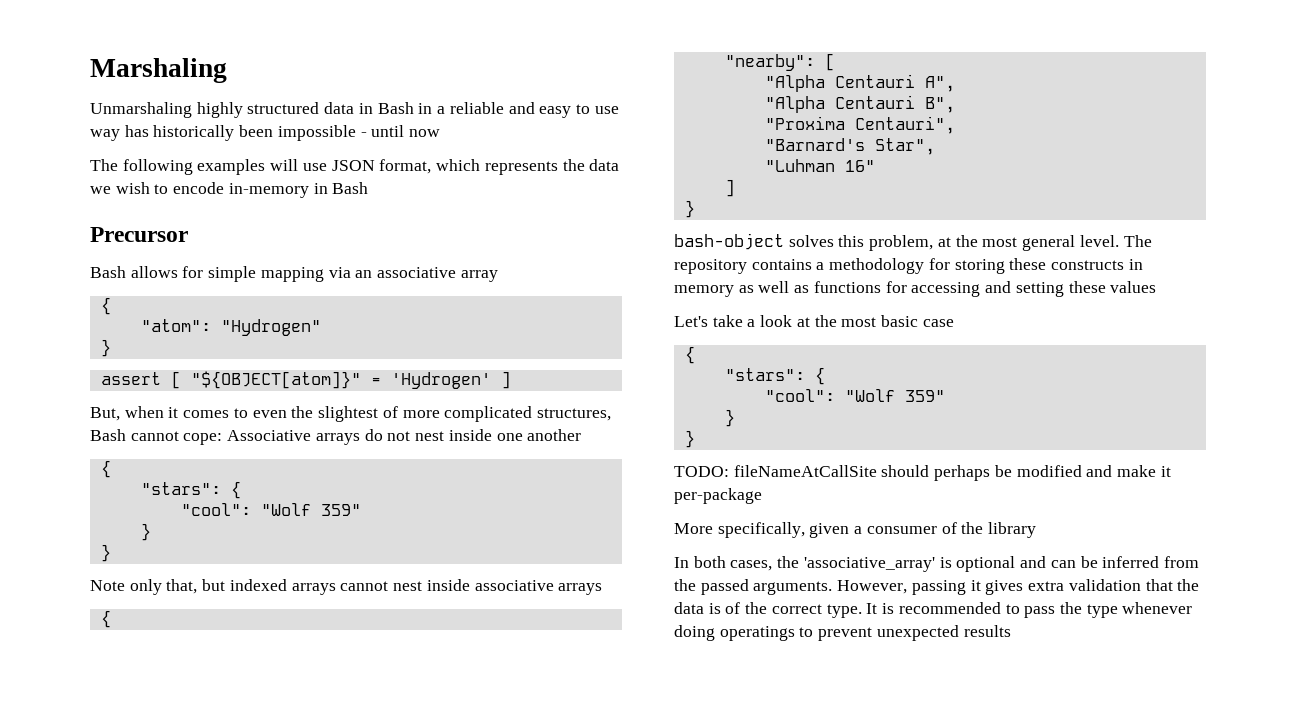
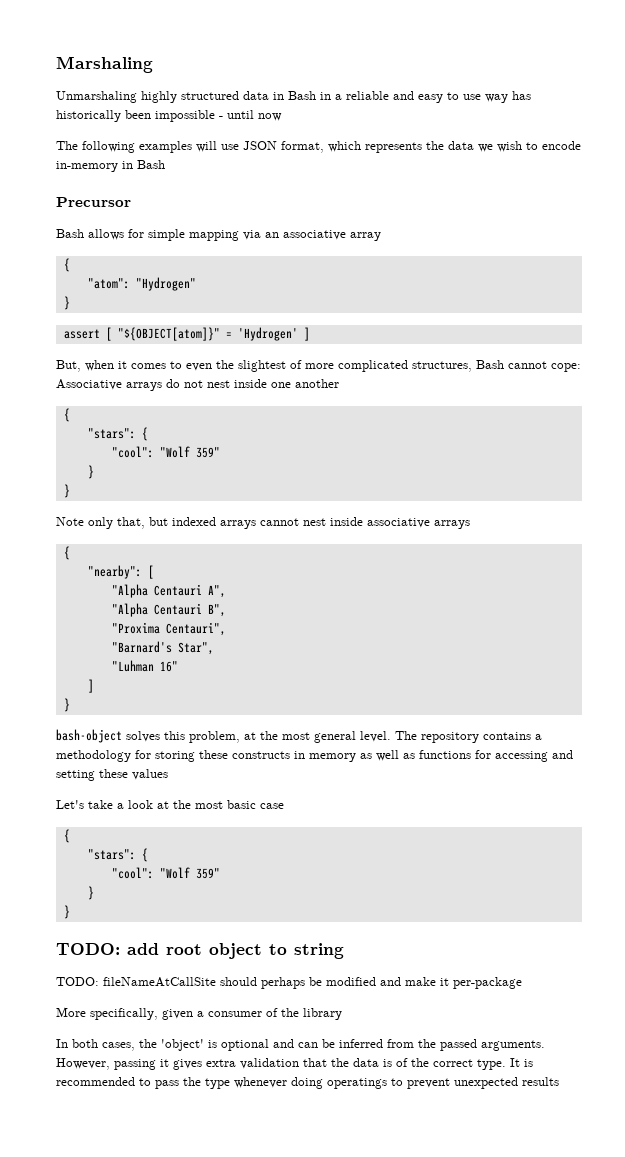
(695, 439) none -> [56,943,344,959] // TODO: add root object to string
[803,557,935,572] 'associative_array' -> [161,1039,204,1051] 'object'

